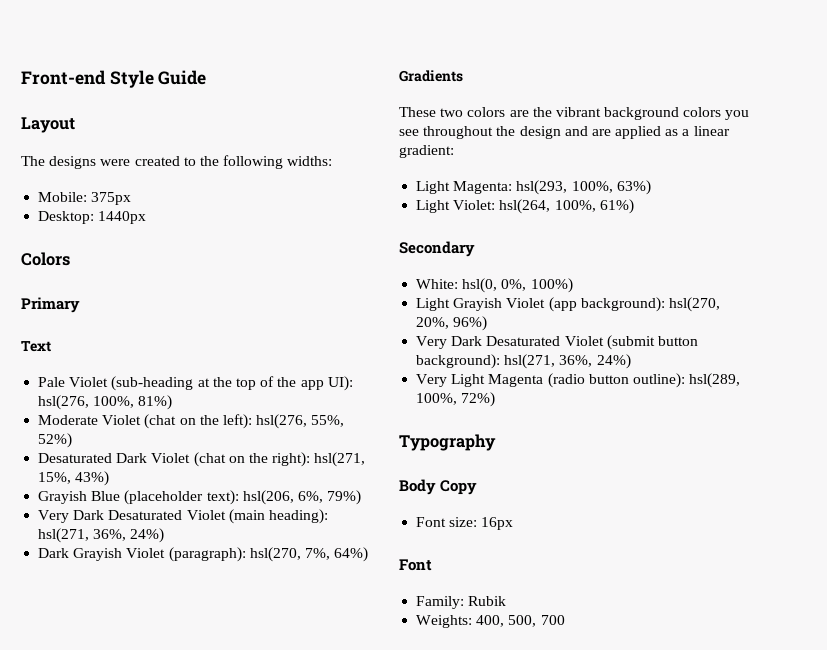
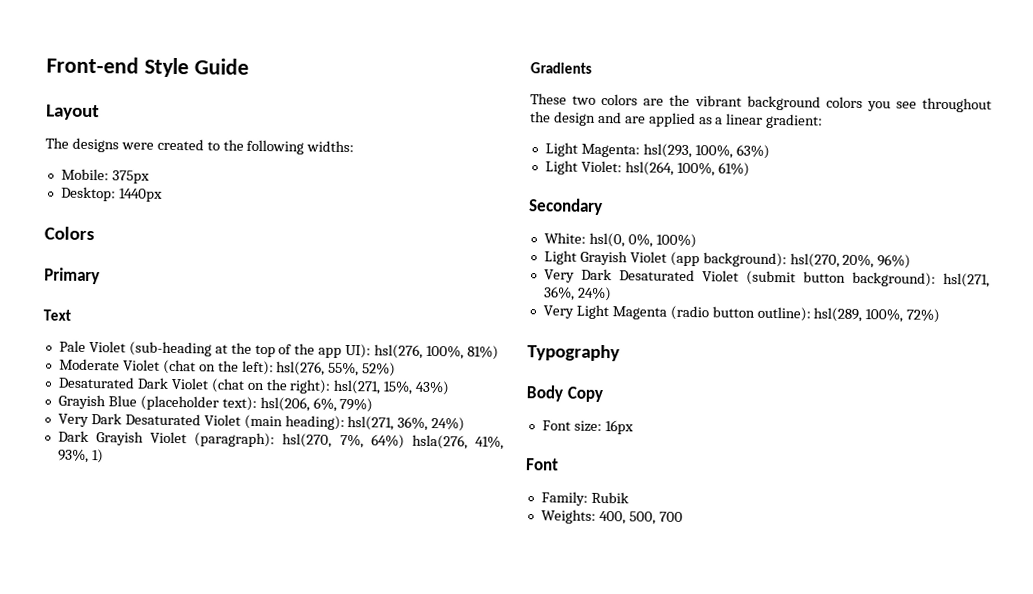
(369, 554) none -> [411,434,505,450] [57,448,104,464] hsla(276, 41%, 93%, 1)

